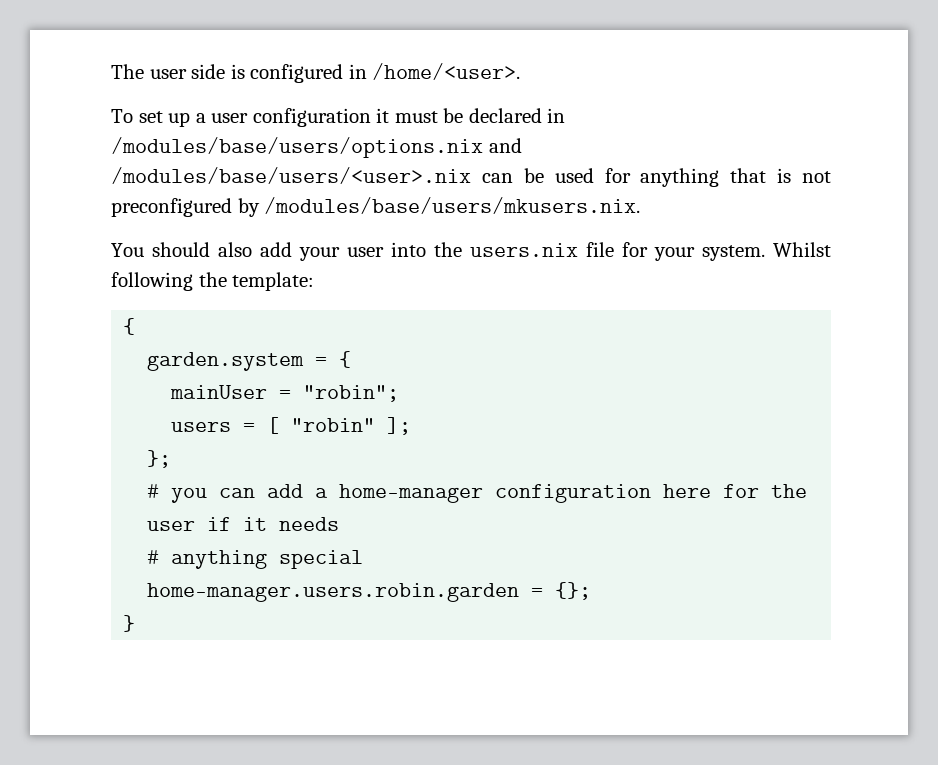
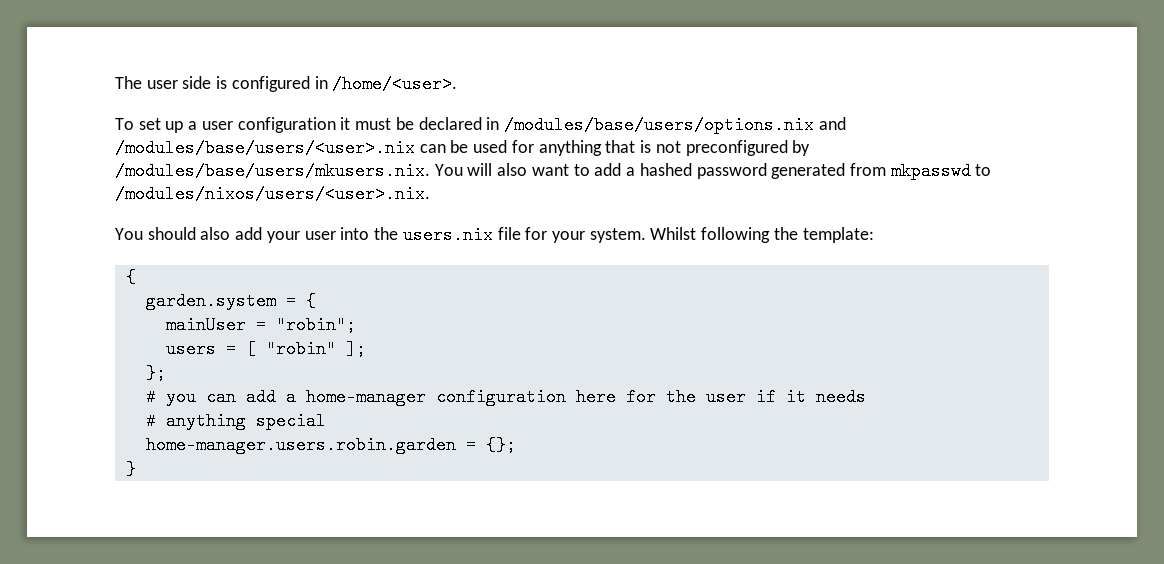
(641, 205) none -> [434,162,992,180] [115,185,430,203] You will also want to add a hashed password generated from mkpasswd to /modules/nixos/users/<user>.nix.

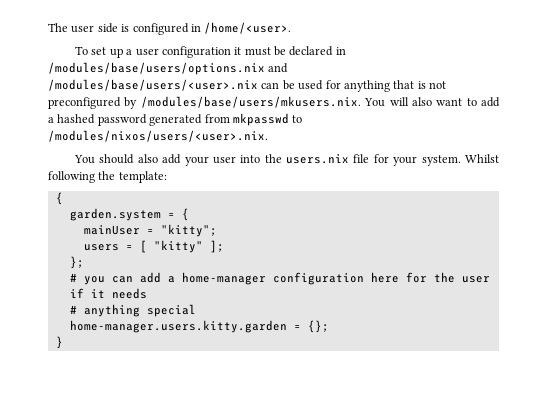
[275,316,356,334] "robin"; -> [160,224,217,237] "kitty";
[265,340,336,358] "robin" -> [153,240,203,253] "kitty"
[145,436,456,454] home-manager.users.robin.garden -> [69,320,287,333] home-manager.users.kitty.garden

